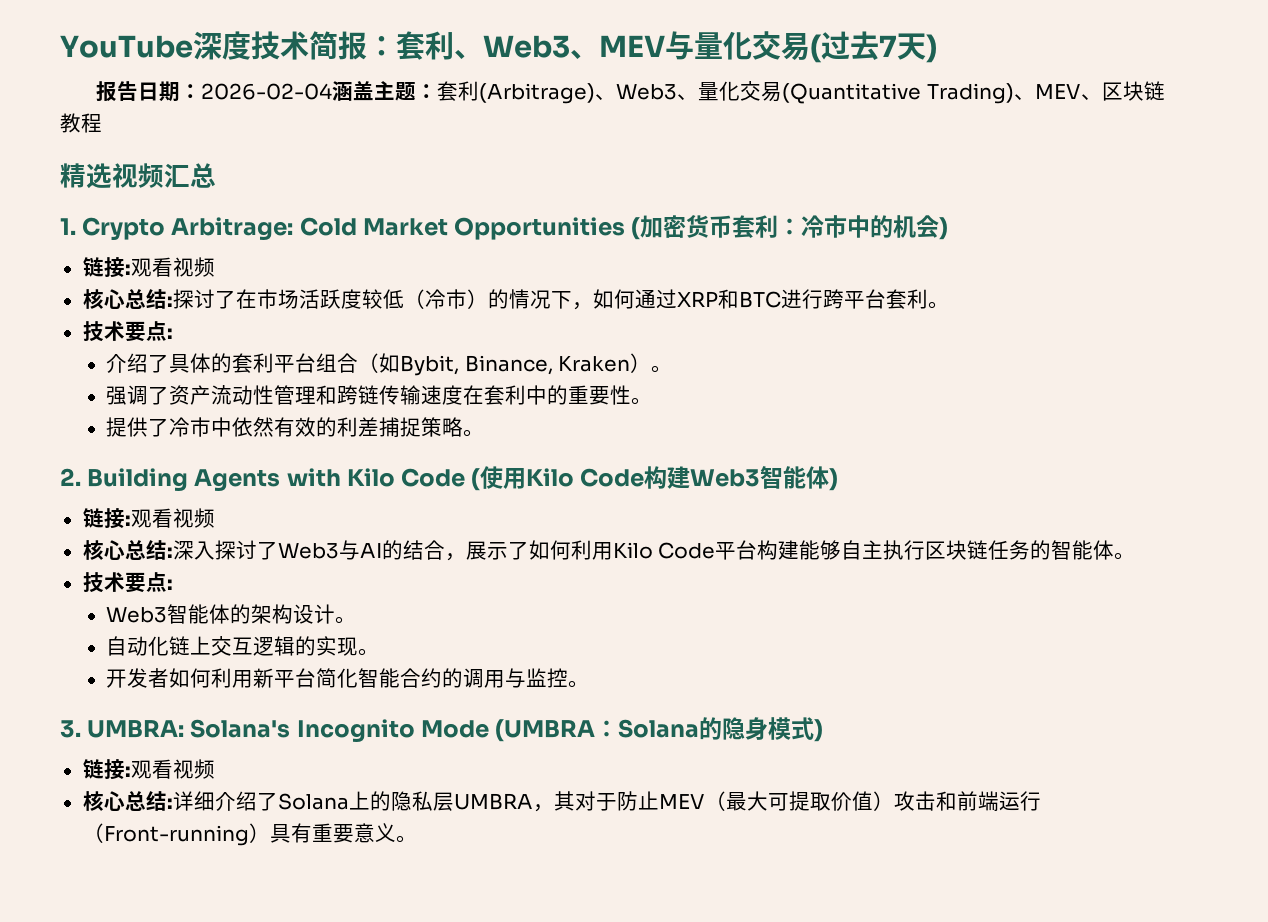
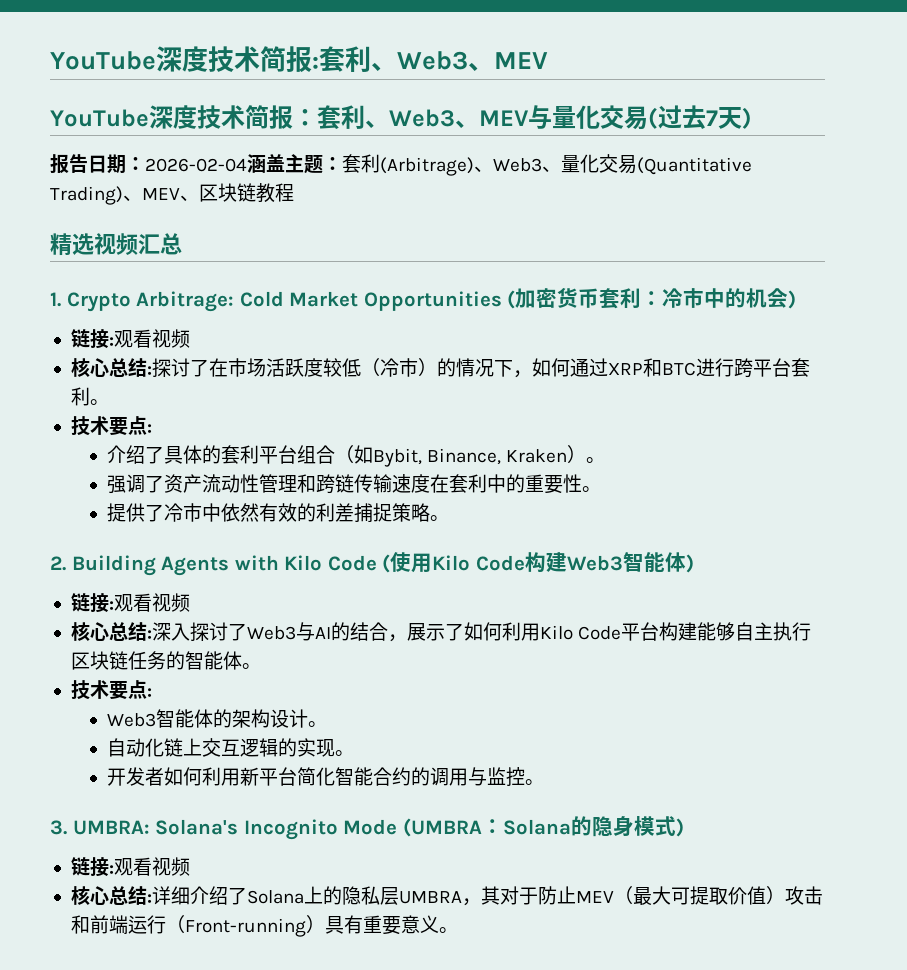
[60,31,665,60] YouTube深度技术简报：套利、Web3、MEV -> [50,46,548,73] [50,105,529,130] YouTube深度技术简报:套利、Web3、MEV // YouTube深度技术简报：套利、Web3、MEV

